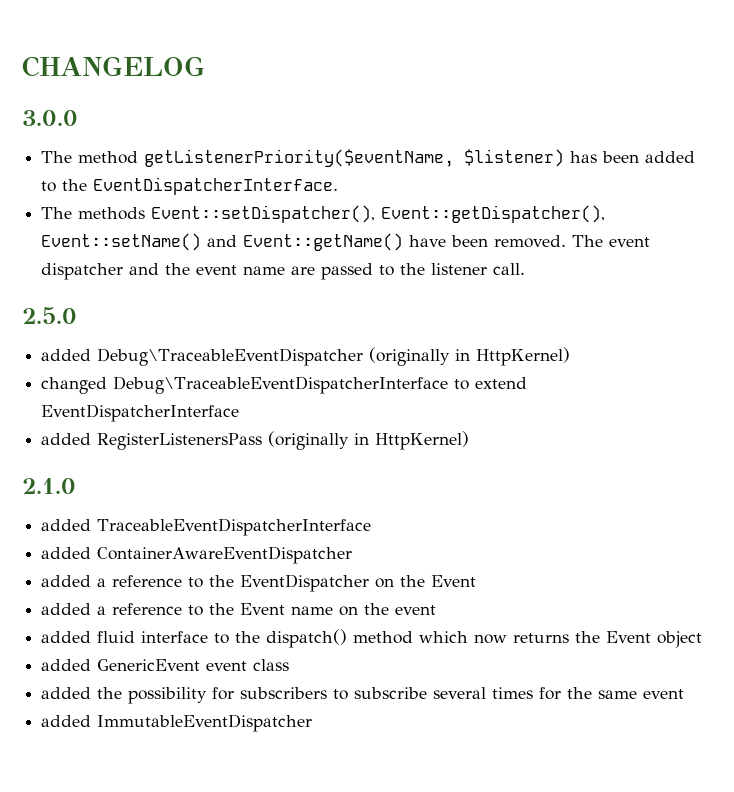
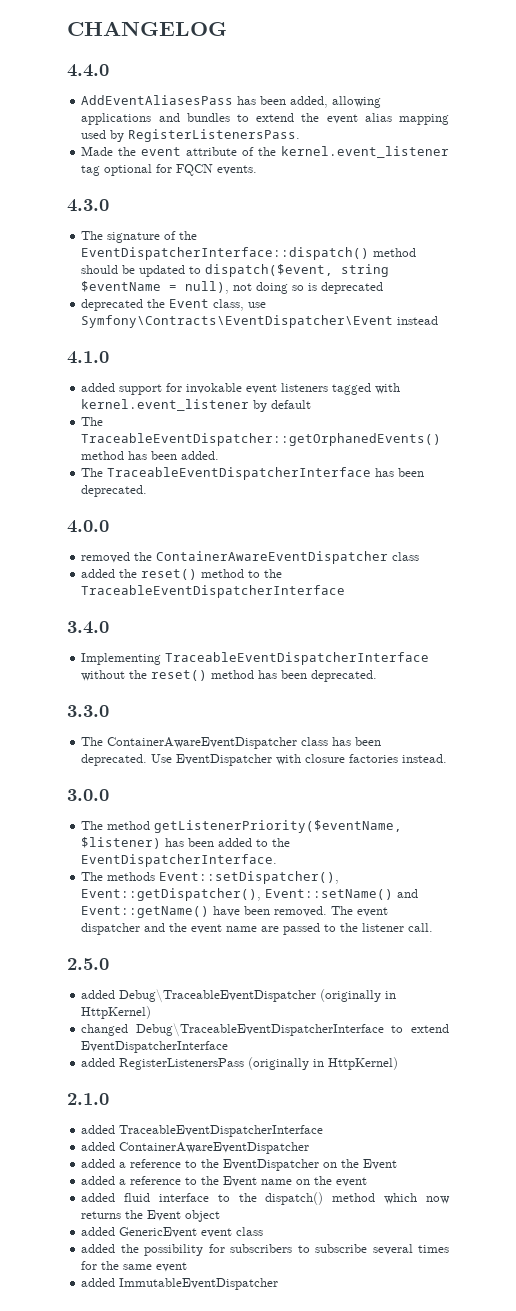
(205, 66) none -> [67,64,109,77] [81,95,382,108] [81,113,449,125] [81,129,301,142] [81,146,449,158] [81,164,258,176] [67,199,109,212] [81,231,198,243] [81,247,417,260] [81,264,390,277] [81,281,384,294] [81,299,267,311] [81,315,439,328] [67,351,109,364] [81,383,401,395] [81,399,312,412] [81,417,104,426] [81,433,442,446] [81,451,220,460] [81,467,425,480] [81,485,148,497] [67,520,109,533] [81,551,420,564] [81,569,283,580] [81,585,346,598] [67,621,109,634] [81,652,430,665] [81,670,378,682] [67,705,109,717] [81,737,382,749] [81,754,448,766] // 4.4.0 // AddEventAliasesPass has been added, allowing applications and bundles to extend the event alias mapping used by RegisterListenersPass. // Made the event attribute of the kernel.event_listener tag optional for FQCN events. // 4.3.0 // The signature of the EventDispatcherInterface::dispatch() method should be updated to dispatch($event, string $eventName = null), not doing so is deprecated // deprecated the Event class, use Symfony\Contracts\EventDispatcher\Event instead // 4.1.0 // added support for invokable event listeners tagged with kernel.event_listener by default // The TraceableEventDispatcher::getOrphanedEvents() method has been added. // The TraceableEventDispatcherInterface has been deprecated. // 4.0.0 // removed the ContainerAwareEventDispatcher class // added the reset() method to the TraceableEventDispatcherInterface // 3.4.0 // Implementing TraceableEventDispatcherInterface without the reset() method has been deprecated. // 3.3.0 // The ContainerAwareEventDispatcher class has been deprecated. Use EventDispatcher with closure factories instead.

